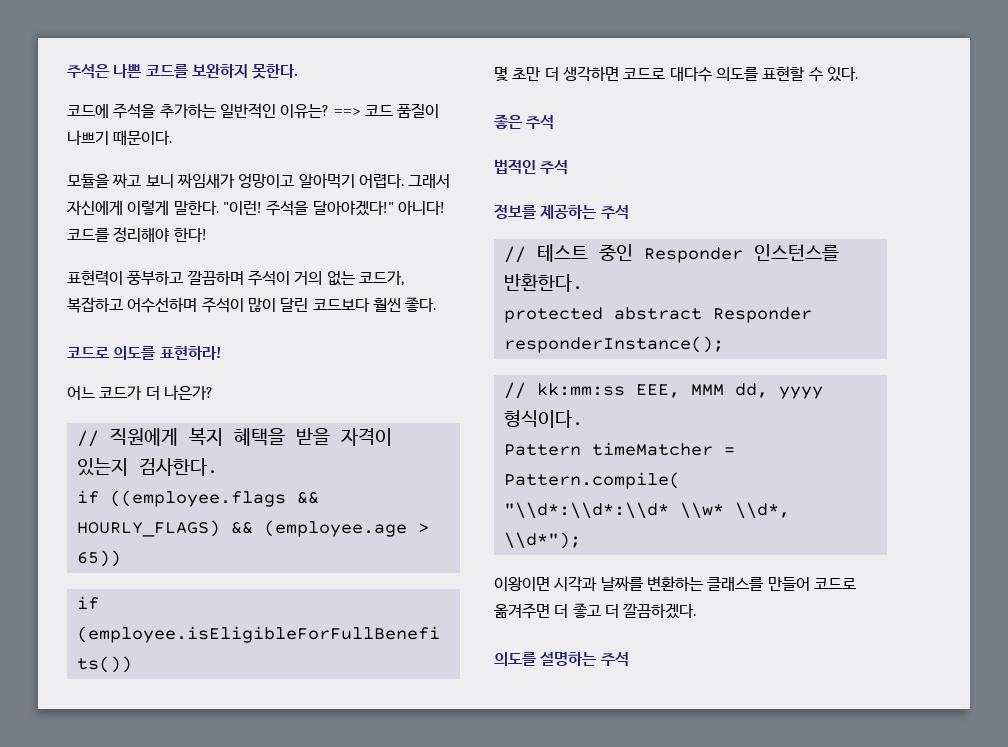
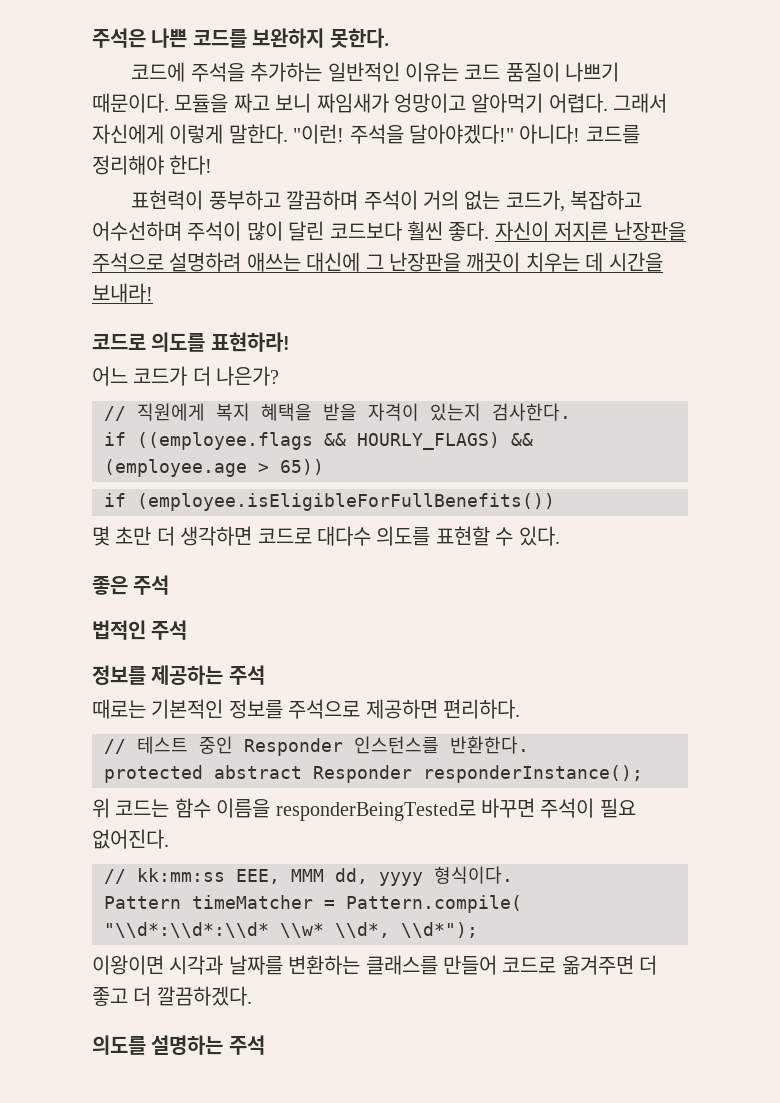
[280,104,361,119] 이유는? ==> -> [405,62,460,82] 이유는
(173, 137) // -> (169, 103) none
(437, 304) none -> [494,221,686,241] [92,252,663,272] [92,283,153,303] 자신이 저지른 난장판을 주석으로 설명하려 애쓰는 대신에 그 난장판을 깨끗이 치우는 데 시간을 보내라!
(629, 212) none -> [92,699,520,719] // 때로는 기본적인 정보를 주석으로 제공하면 편리하다.
(724, 344) none -> [92,798,636,821] [92,829,169,849] // 위 코드는 함수 이름을 responderBeingTested로 바꾸면 주석이 필요 없어진다.

